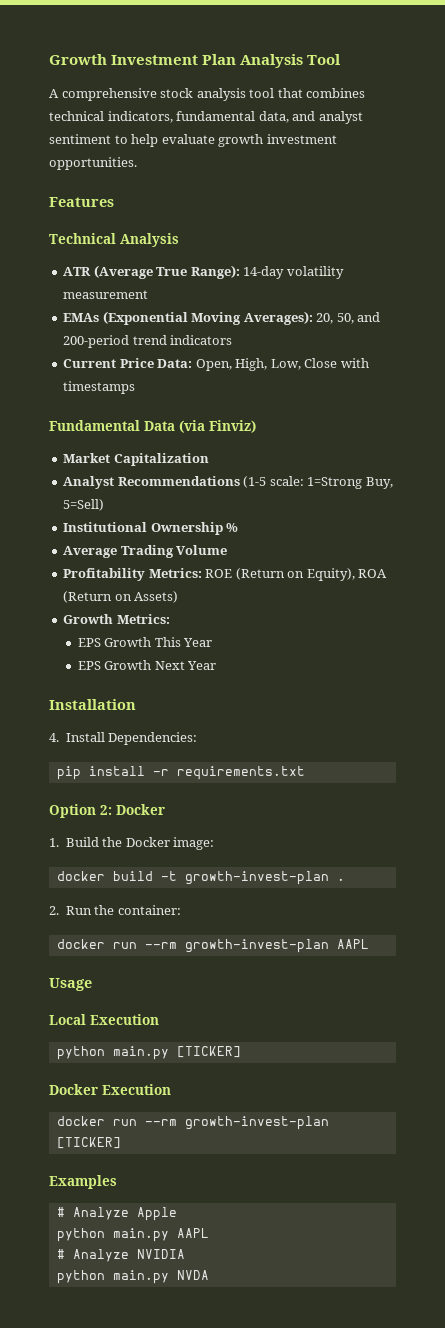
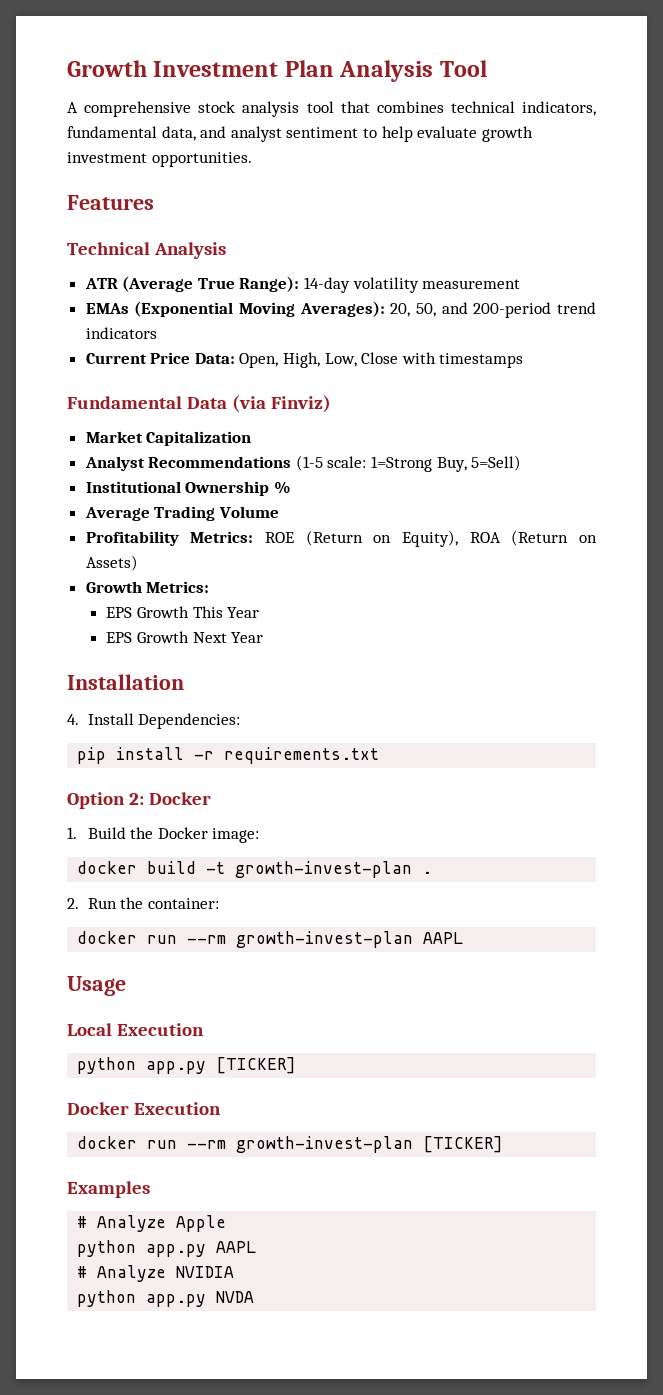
[112,1046,169,1060] main.py -> [146,1061,207,1074] app.py
[112,1228,169,1242] main.py -> [146,1244,207,1257] app.py
[112,1270,169,1284] main.py -> [146,1294,207,1307] app.py

